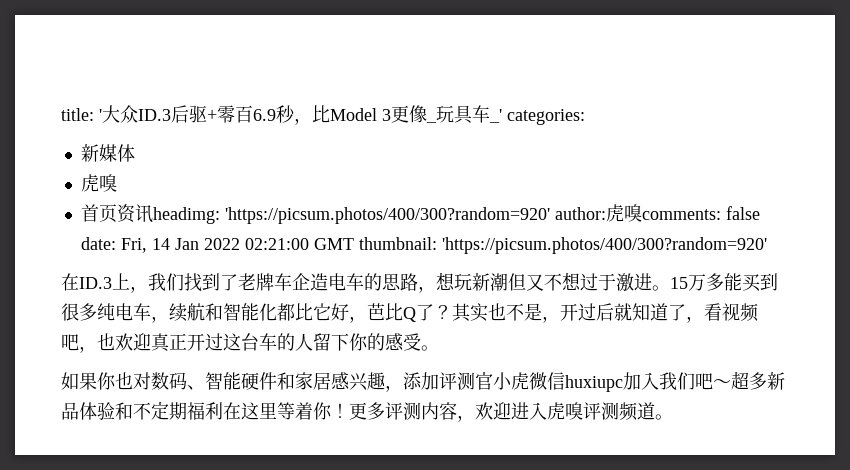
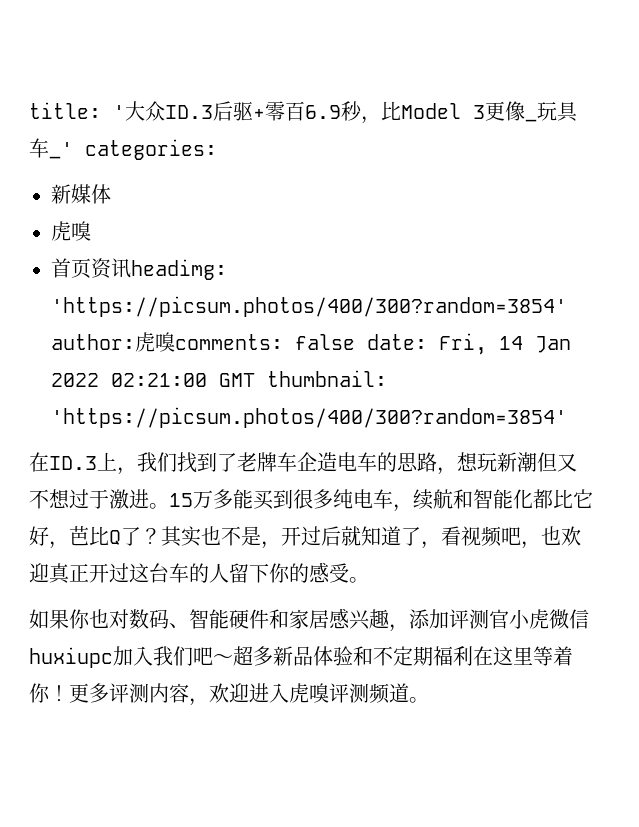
[224,207,550,224] 'https://picsum.photos/400/300?random=920' -> [51,296,567,317] 'https://picsum.photos/400/300?random=3854'
[441,237,767,254] 'https://picsum.photos/400/300?random=920' -> [51,407,567,428] 'https://picsum.photos/400/300?random=3854'

